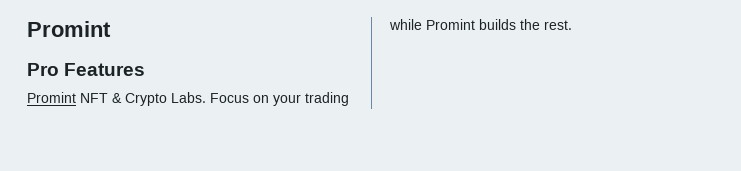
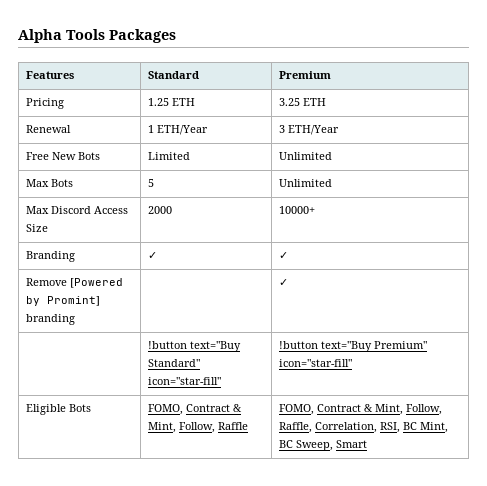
[27,21,111,37] [27,63,146,76] [27,92,349,106] [389,19,572,30] Promint // Pro Features // Promint NFT & Crypto Labs. Focus on your trading while Promint builds the rest. -> [18,29,176,43] [26,71,75,79] [148,71,200,79] [279,71,332,79] [26,98,65,109] [148,98,196,106] [279,98,327,106] [26,125,72,133] [148,125,209,135] [279,125,340,135] [26,152,101,160] [148,152,191,160] [279,152,333,160] [26,179,74,187] [148,179,155,187] [279,179,333,187] [26,206,129,214] [26,224,49,232] [148,206,173,214] [279,206,316,214] [26,251,76,262] [148,252,158,259] [279,252,289,259] [26,278,124,288] [26,296,101,306] [26,314,76,325] [279,279,289,286] [148,341,242,352] [148,359,201,367] [148,377,222,385] [279,341,428,352] [279,359,353,367] [26,404,92,415] [148,404,243,415] [148,422,249,433] [279,404,443,415] [279,422,449,433] [279,440,368,451] Alpha Tools Packages // Features | Standard | Premium // Pricing | 1.25 ETH | 3.25 ETH // Renewal | 1 ETH/Year | 3 ETH/Year // Free New Bots | Limited | Unlimited // Max Bots | 5 | Unlimited // Max Discord Access Size | 2000 | 10000+ // Branding | ✓ | ✓ // Remove [Powered by Promint] branding | | ✓ // | !button text="Buy Standard" icon="star-fill" | !button text="Buy Premium" icon="star-fill" // Eligible Bots | FOMO, Contract & Mint, Follow, Raffle | FOMO, Contract & Mint, Follow, Raffle, Correlation, RSI, BC Mint, BC Sweep, Smart

